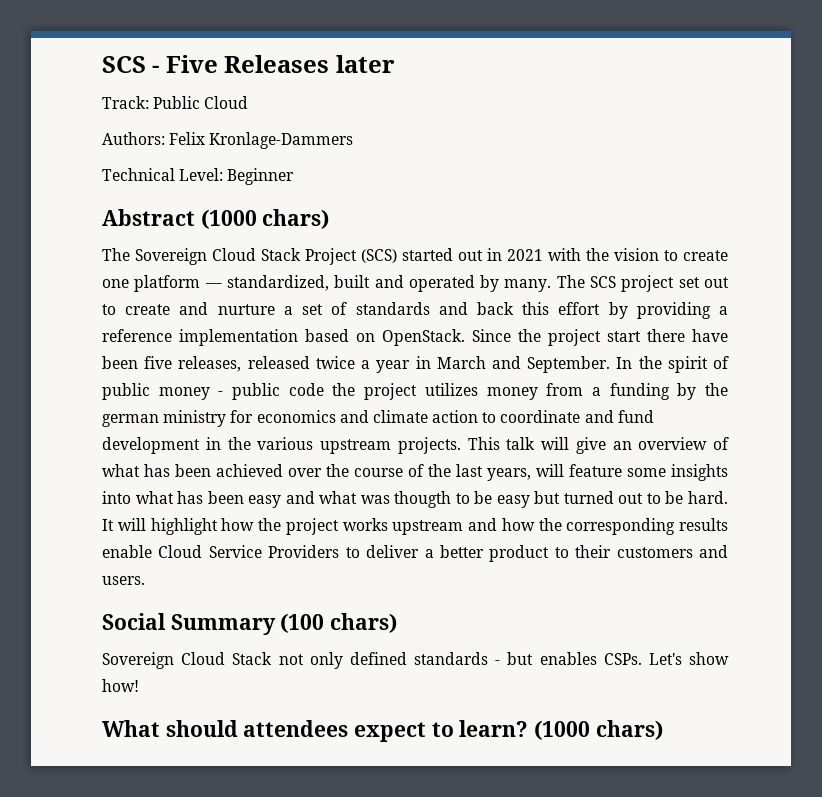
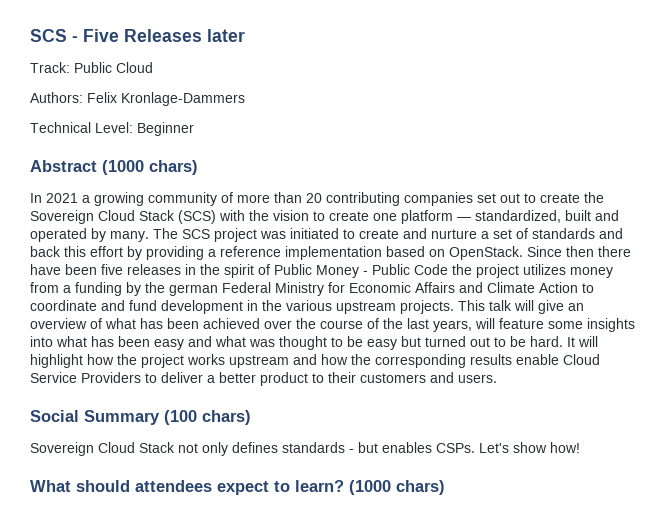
[102,248,543,265] The Sovereign Cloud Stack Project (SCS) started out in 2021 -> [30,192,604,206] [30,210,216,224] In 2021 a growing community of more than 20 contributing companies set out to create the Sovereign Cloud Stack (SCS)
[678,277,729,288] set out -> [260,228,339,239] was initiated
[518,329,641,346] the project start -> [566,246,594,257] then
[178,356,729,373] [102,383,324,400] releases, released twice a year in March and September. In the spirit of public money - public code -> [127,264,448,278] releases in the spirit of Public Money - Public Code
[163,410,479,427] ministry for economics and climate action -> [222,282,578,296] Federal Ministry for Economic Affairs and Climate Action
[394,491,452,508] thougth -> [279,336,327,350] thought
[349,652,407,665] defined -> [232,442,278,453] defines

